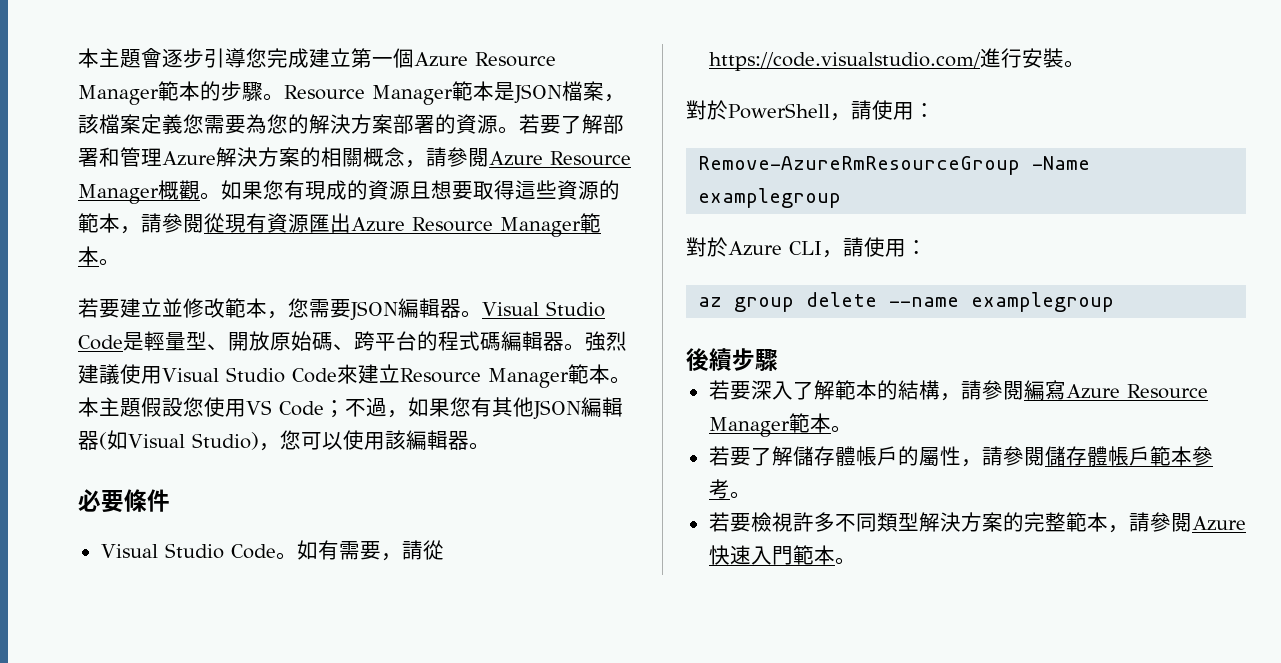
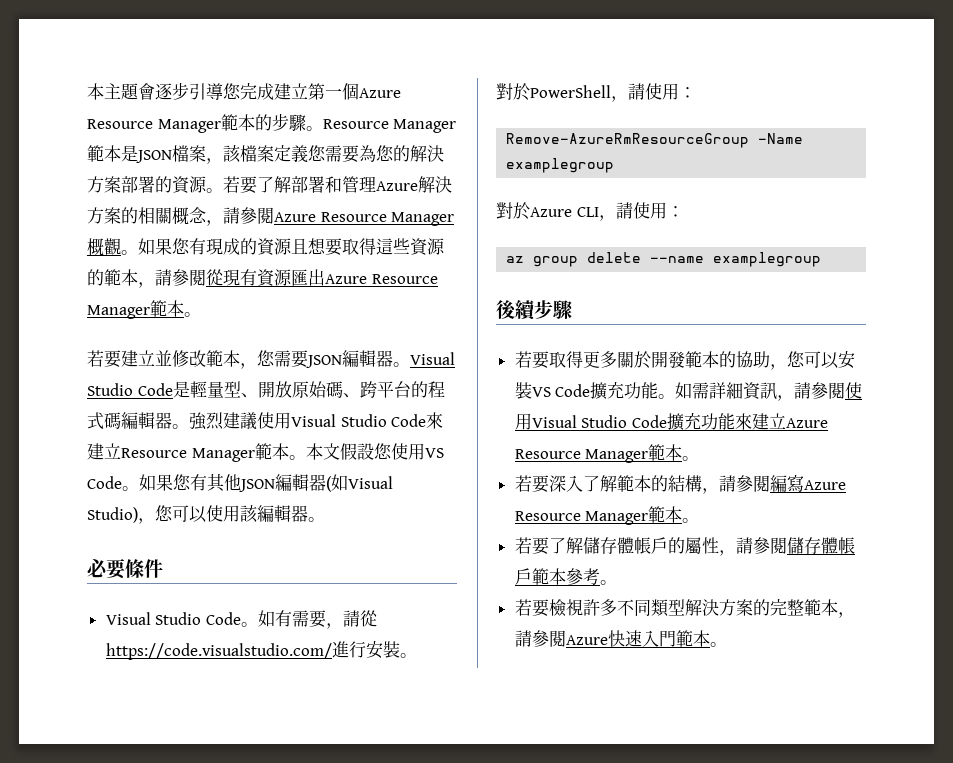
[99,397,141,417] 主題 -> [322,443,340,460] 文
[324,397,408,418] ；不過， -> [122,486,139,491] 。
(778, 360) none -> [514,351,855,370] [514,381,863,401] [514,412,828,431] [514,444,700,463] // 若要取得更多關於開發範本的協助，您可以安裝VS Code擴充功能。如需詳細資訊，請參閱使用Visual Studio Code擴充功能來建立Azure Resource Manager範本。

